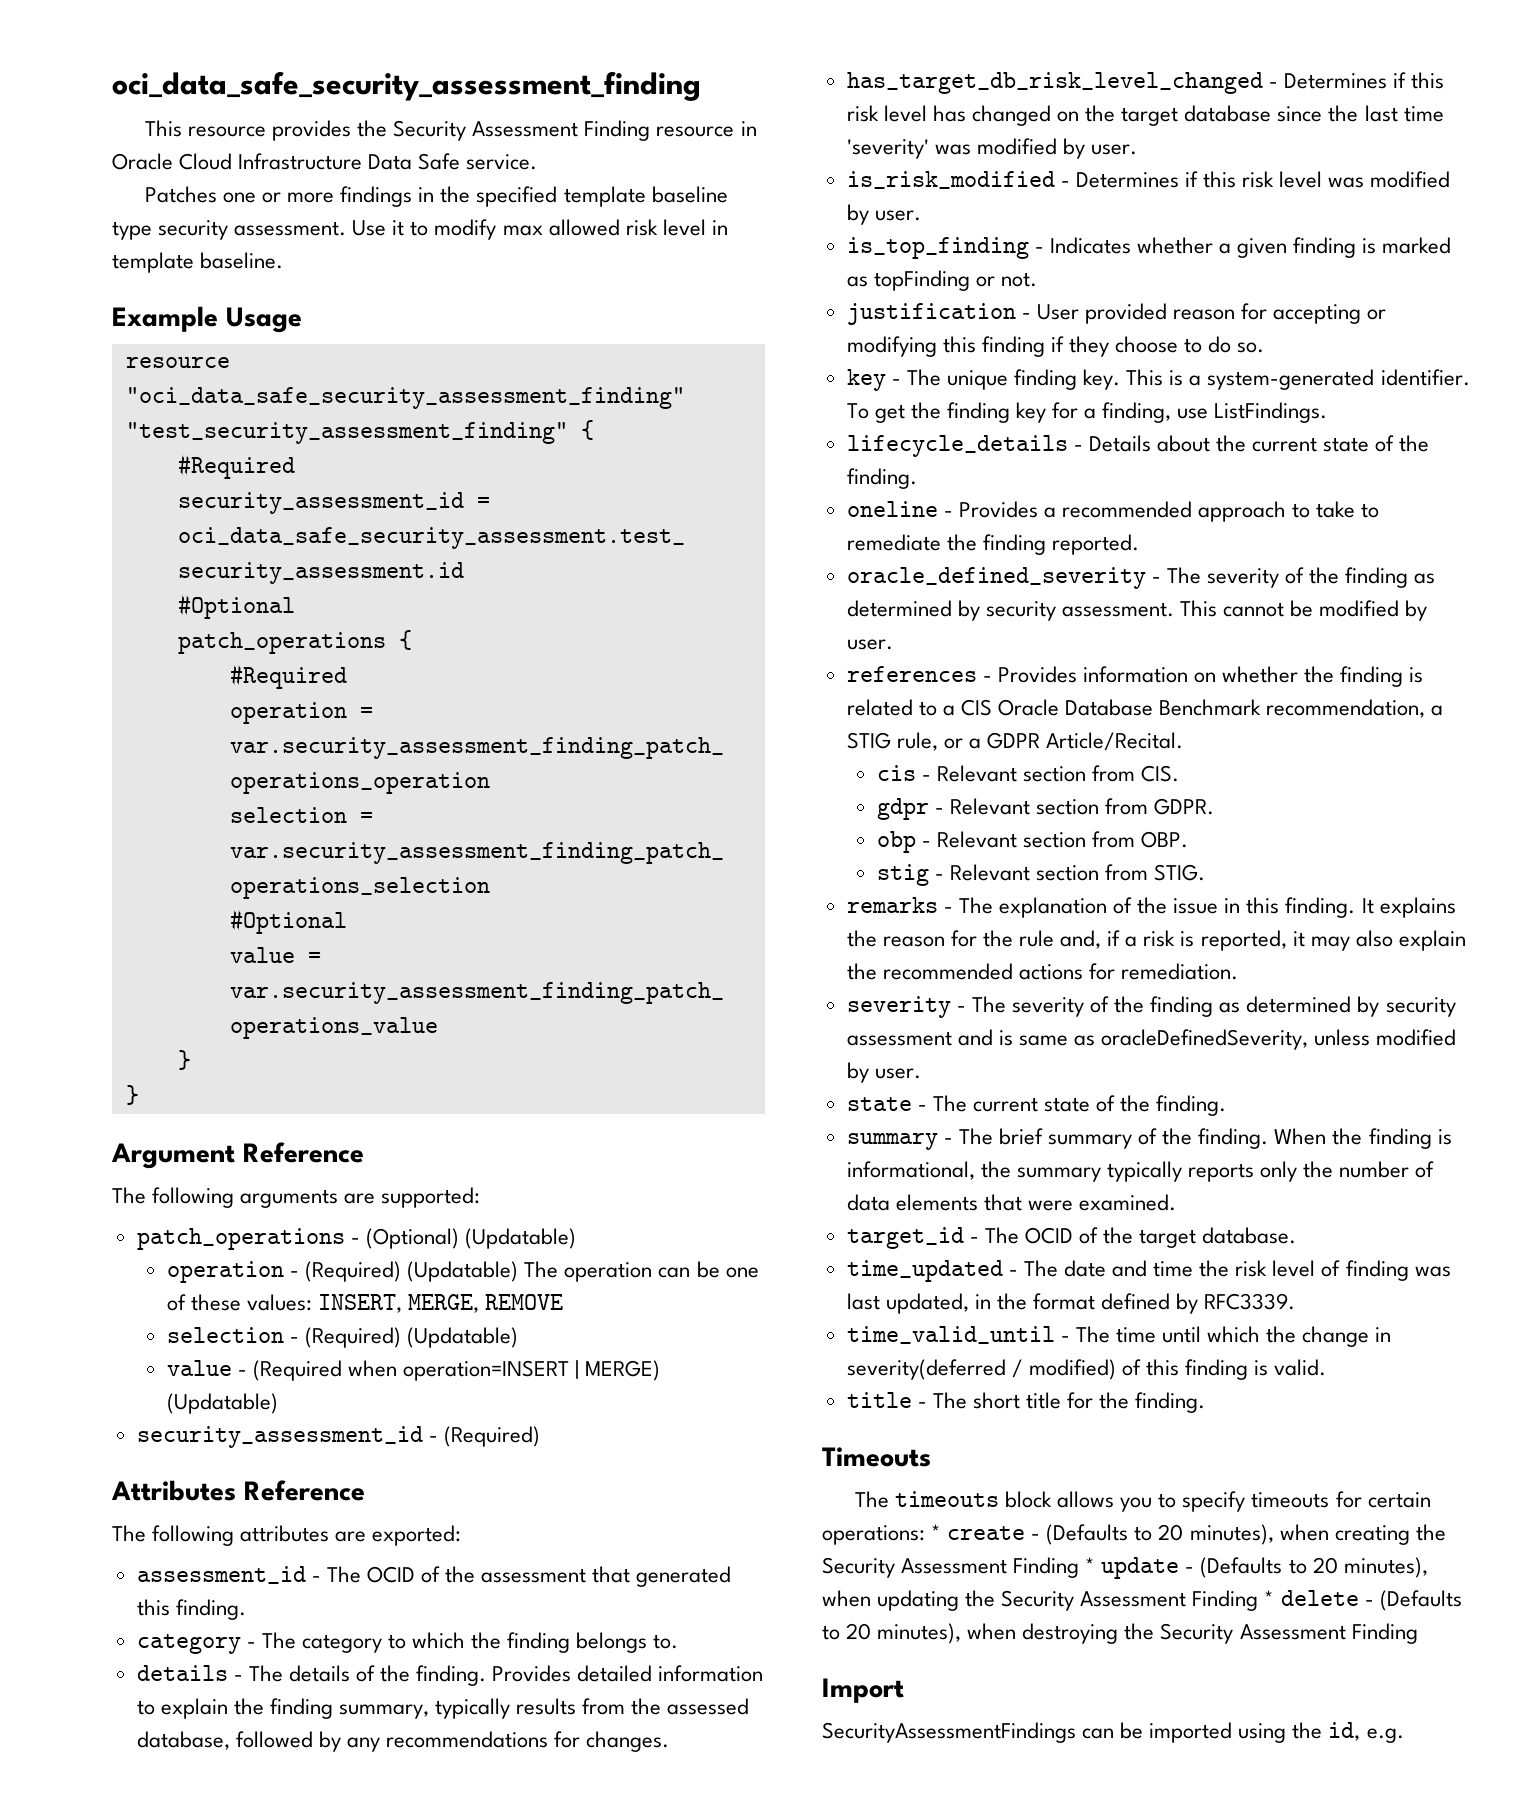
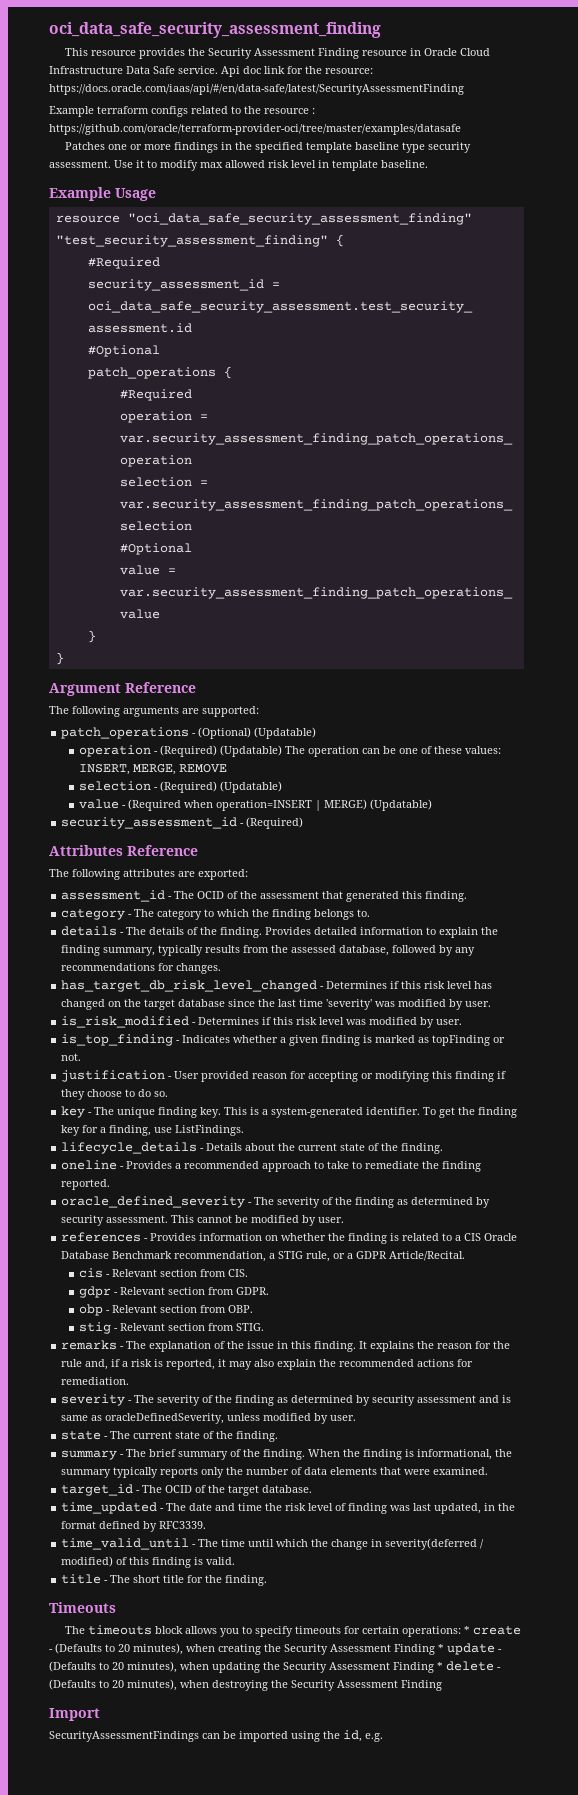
(538, 162) none -> [221,66,373,77] [49,84,464,95] [49,106,315,117] [49,124,461,135] Api doc link for the resource: https://docs.oracle.com/iaas/api/#/en/data-safe/latest/SecurityAssessmentFinding // Example terraform configs related to the resource : https://github.com/oracle/terraform-provider-oci/tree/master/examples/datasafe

